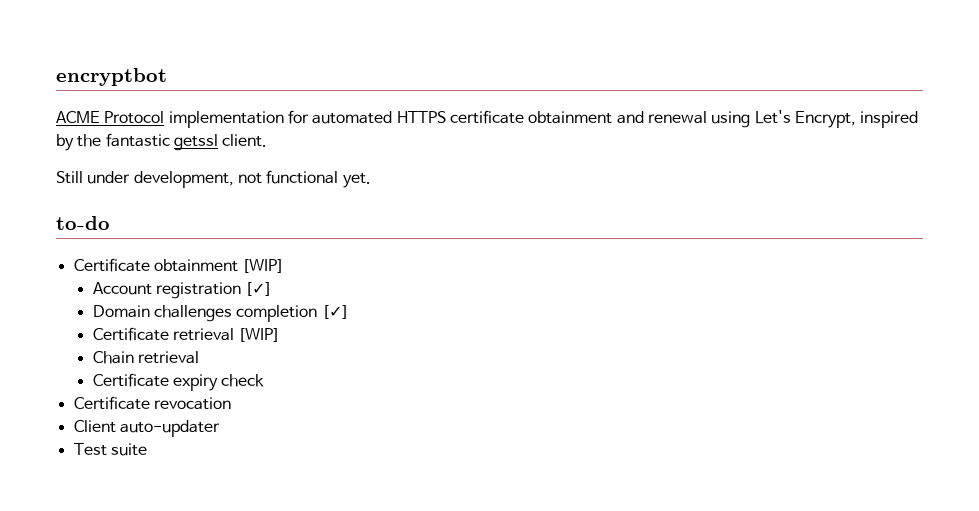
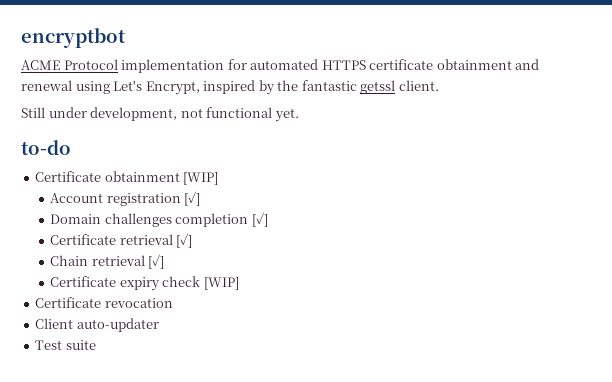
[238,328,281,342] [WIP] -> [176,233,193,248] [✓]
(199, 357) none -> [148,254,165,269] [✓]
(265, 380) none -> [203,277,239,290] [WIP]

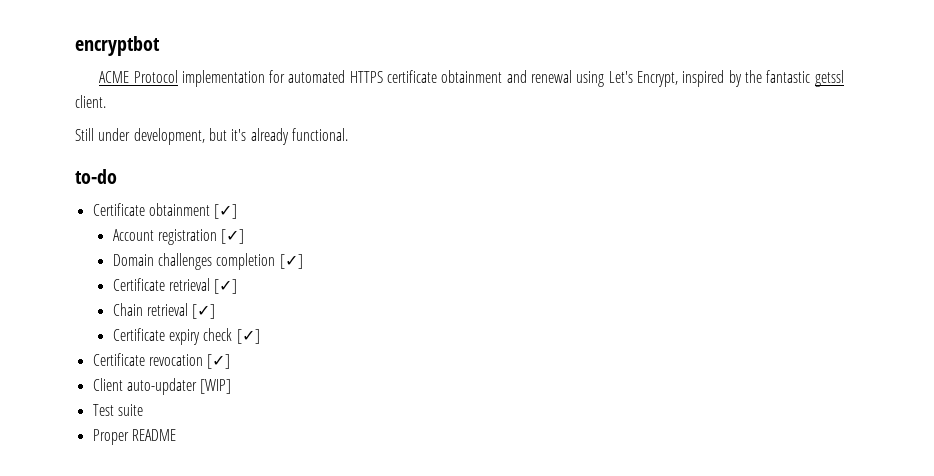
[180,107,299,122] not functional yet. -> [208,128,348,145] but it's already functional.
[183,172,219,185] [WIP] -> [214,204,238,219] [✓]
[203,277,239,290] [WIP] -> [236,329,260,344] [✓]
(173, 303) none -> [207,354,231,369] [✓]
(159, 325) none -> [200,379,232,394] [WIP]
(96, 345) none -> [92,429,176,445] // Proper README

